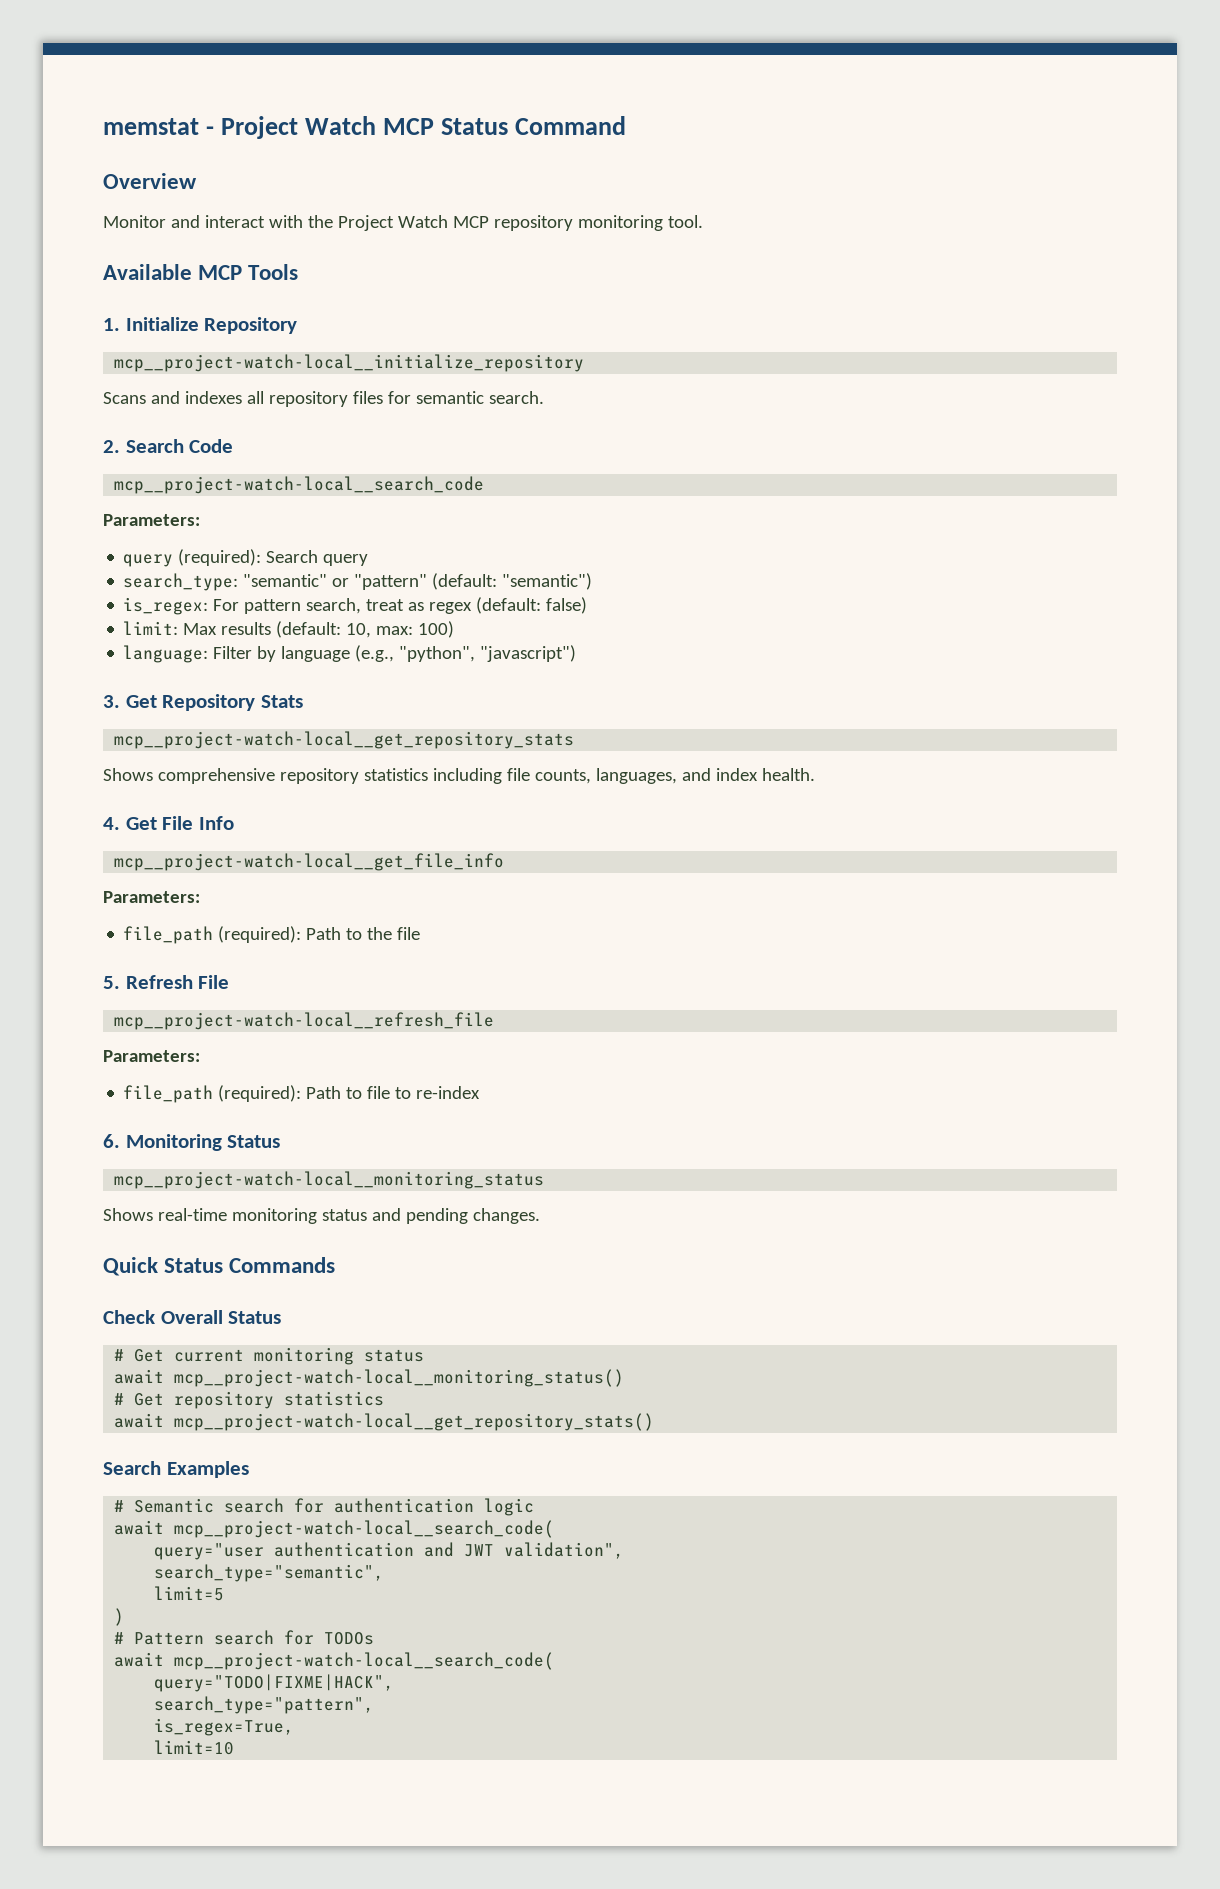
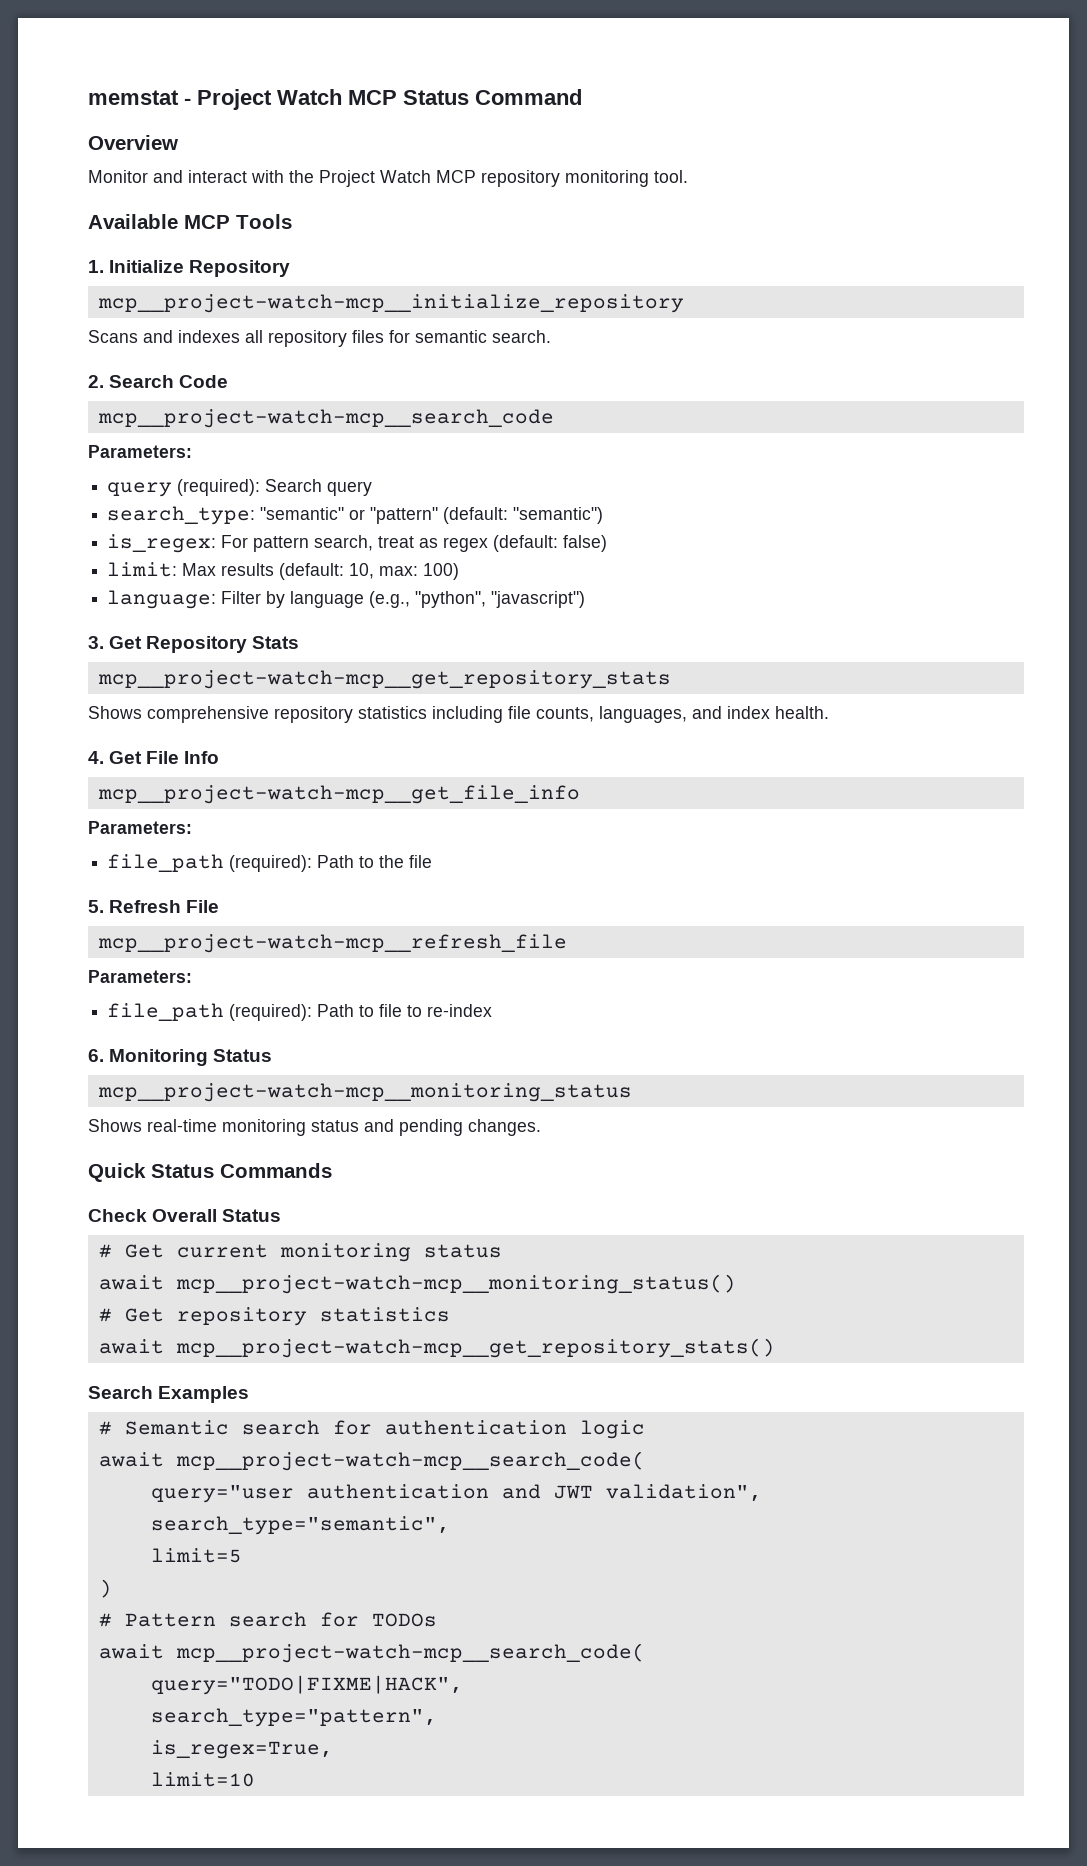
[114,354,585,372] mcp__project-watch-local__initialize_repository -> [97,294,684,313] mcp__project-watch-mcp__initialize_repository
[114,476,485,494] mcp__project-watch-local__search_code -> [97,409,554,428] mcp__project-watch-mcp__search_code
[114,731,575,749] mcp__project-watch-local__get_repository_stats -> [97,670,671,689] mcp__project-watch-mcp__get_repository_stats
[114,853,505,871] mcp__project-watch-local__get_file_info -> [97,785,580,804] mcp__project-watch-mcp__get_file_info
[114,1012,495,1030] mcp__project-watch-local__refresh_file -> [97,934,567,953] mcp__project-watch-mcp__refresh_file
[114,1171,545,1189] mcp__project-watch-local__monitoring_status -> [97,1083,632,1102] mcp__project-watch-mcp__monitoring_status
[174,1369,625,1387] mcp__project-watch-local__monitoring_status() -> [175,1274,736,1294] mcp__project-watch-mcp__monitoring_status()
[174,1413,655,1431] mcp__project-watch-local__get_repository_stats() -> [175,1338,775,1358] mcp__project-watch-mcp__get_repository_stats()
[174,1520,555,1538] mcp__project-watch-local__search_code( -> [175,1451,645,1471] mcp__project-watch-mcp__search_code(
[174,1652,555,1670] mcp__project-watch-local__search_code( -> [175,1643,645,1663] mcp__project-watch-mcp__search_code(

